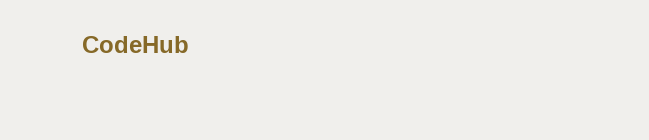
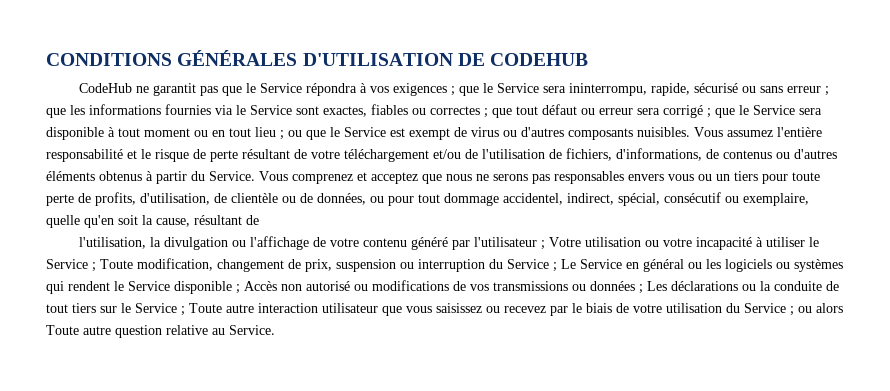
[82,36,189,53] CodeHub -> [46,50,589,66] [79,83,830,96] [46,104,822,118] [46,127,822,140] [46,148,837,162] [46,171,820,184] [46,192,809,206] [46,215,259,228] [79,236,820,250] [46,258,843,272] [46,280,839,294] [46,303,843,316] [46,325,275,338] CONDITIONS GÉNÉRALES D'UTILISATION DE CODEHUB // CodeHub ne garantit pas que le Service répondra à vos exigences ; que le Service sera ininterrompu, rapide, sécurisé ou sans erreur ; que les informations fournies via le Service sont exactes, fiables ou correctes ; que tout défaut ou erreur sera corrigé ; que le Service sera disponible à tout moment ou en tout lieu ; ou que le Service est exempt de virus ou d'autres composants nuisibles. Vous assumez l'entière responsabilité et le risque de perte résultant de votre téléchargement et/ou de l'utilisation de fichiers, d'informations, de contenus ou d'autres éléments obtenus à partir du Service. Vous comprenez et acceptez que nous ne serons pas responsables envers vous ou un tiers pour toute perte de profits, d'utilisation, de clientèle ou de données, ou pour tout dommage accidentel, indirect, spécial, consécutif ou exemplaire, quelle qu'en soit la cause, résultant de // l'utilisation, la divulgation ou l'affichage de votre contenu généré par l'utilisateur ; Votre utilisation ou votre incapacité à utiliser le Service ; Toute modification, changement de prix, suspension ou interruption du Service ; Le Service en général ou les logiciels ou systèmes qui rendent le Service disponible ; Accès non autorisé ou modifications de vos transmissions ou données ; Les déclarations ou la conduite de tout tiers sur le Service ; Toute autre interaction utilisateur que vous saisissez ou recevez par le biais de votre utilisation du Service ; ou alors Toute autre question relative au Service.

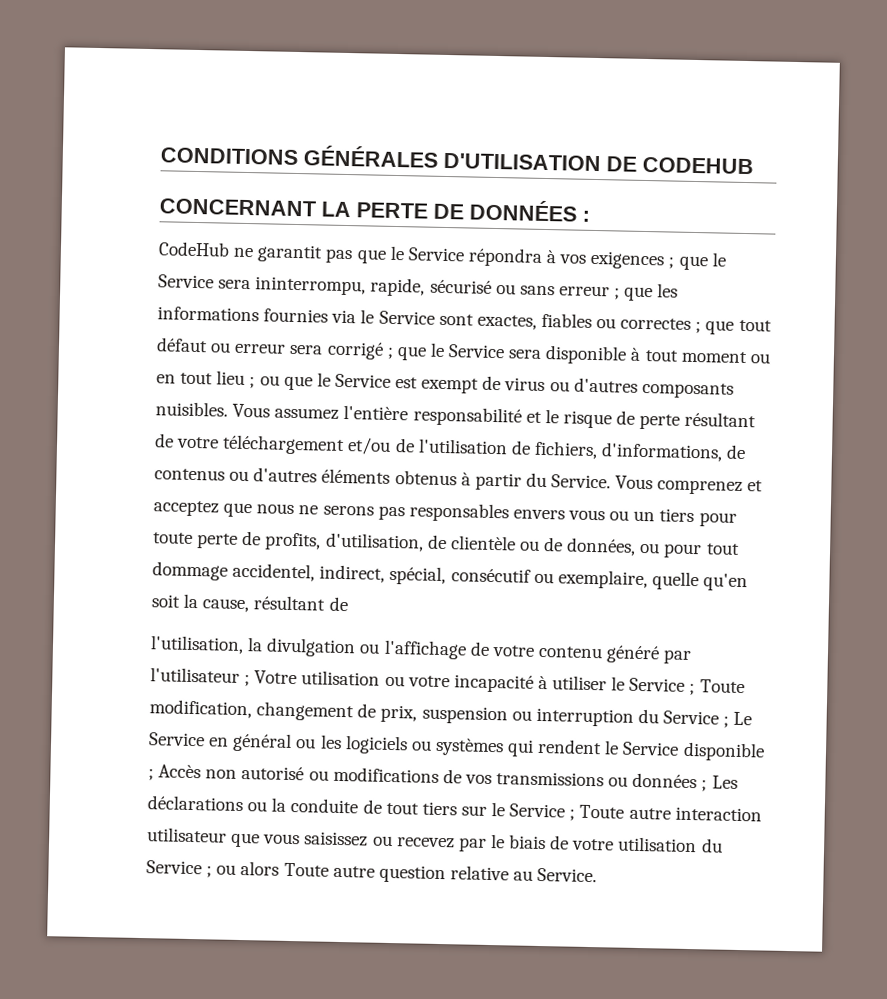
(589, 59) none -> [159,198,590,222] // CONCERNANT LA PERTE DE DONNÉES :

